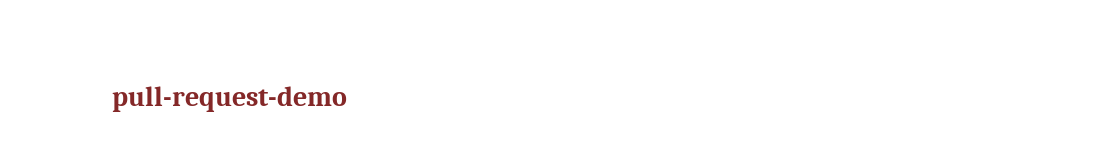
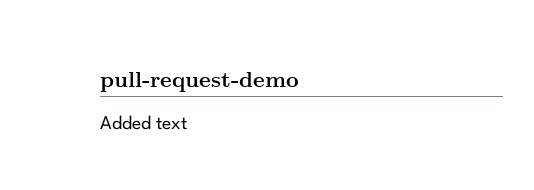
(347, 99) none -> [100,115,188,130] // Added text

